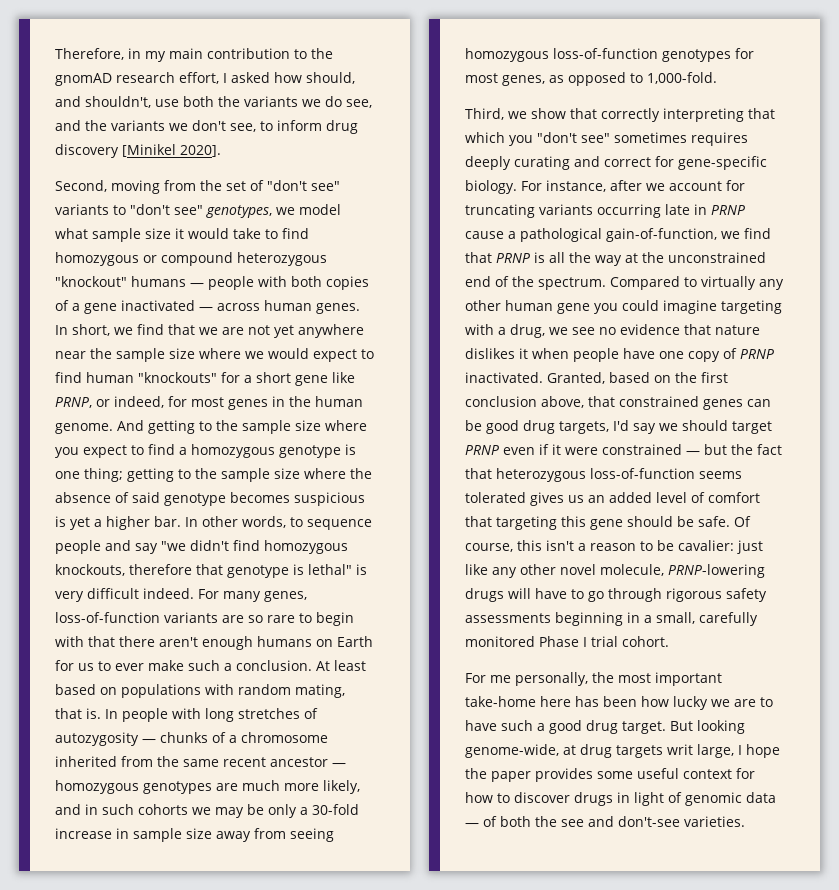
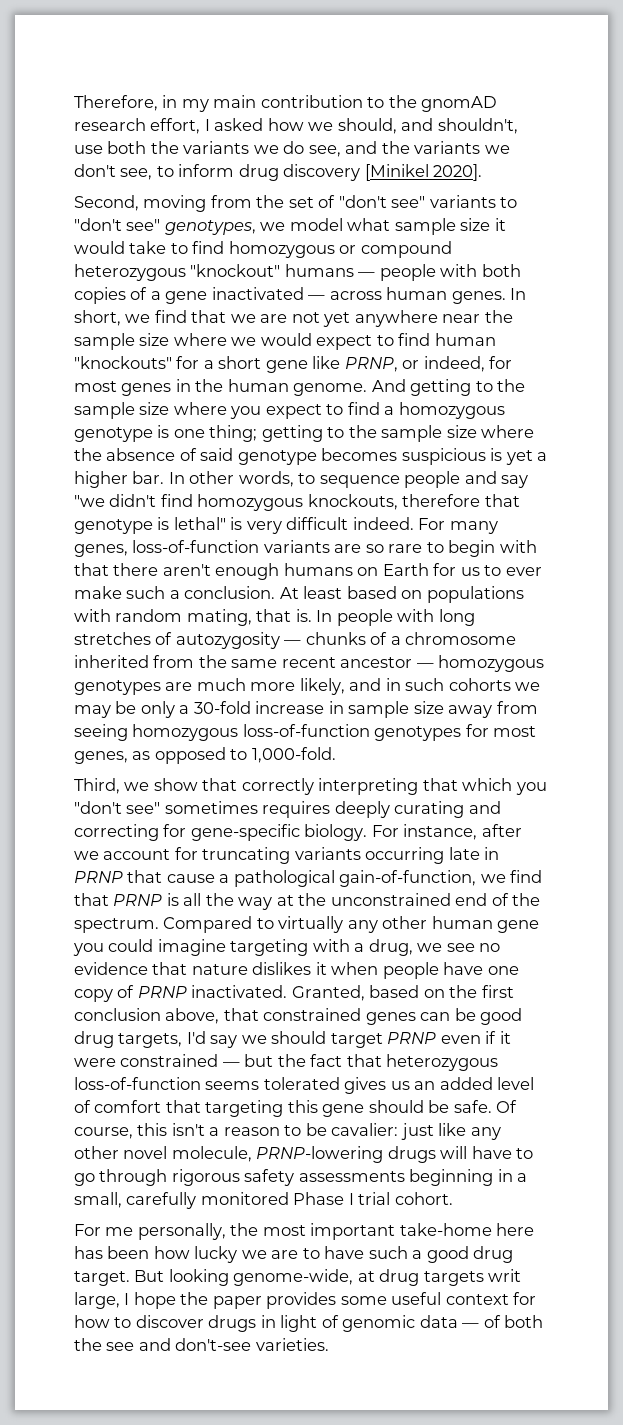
(302, 77) none -> [308,122,334,131] we
[604,157,651,167] correct -> [74,824,159,841] correcting
(745, 210) none -> [127,870,163,883] that

